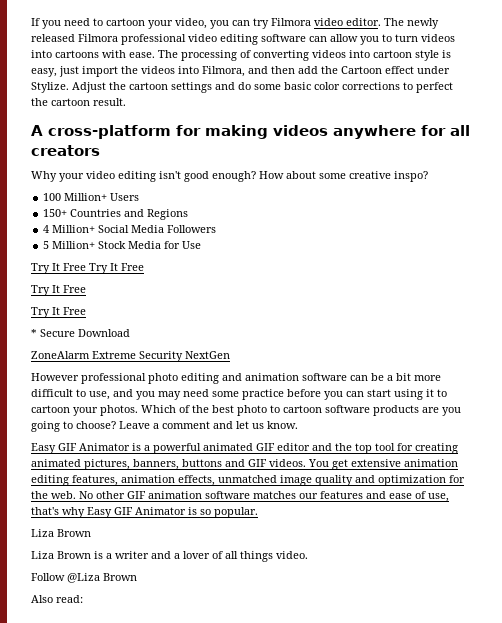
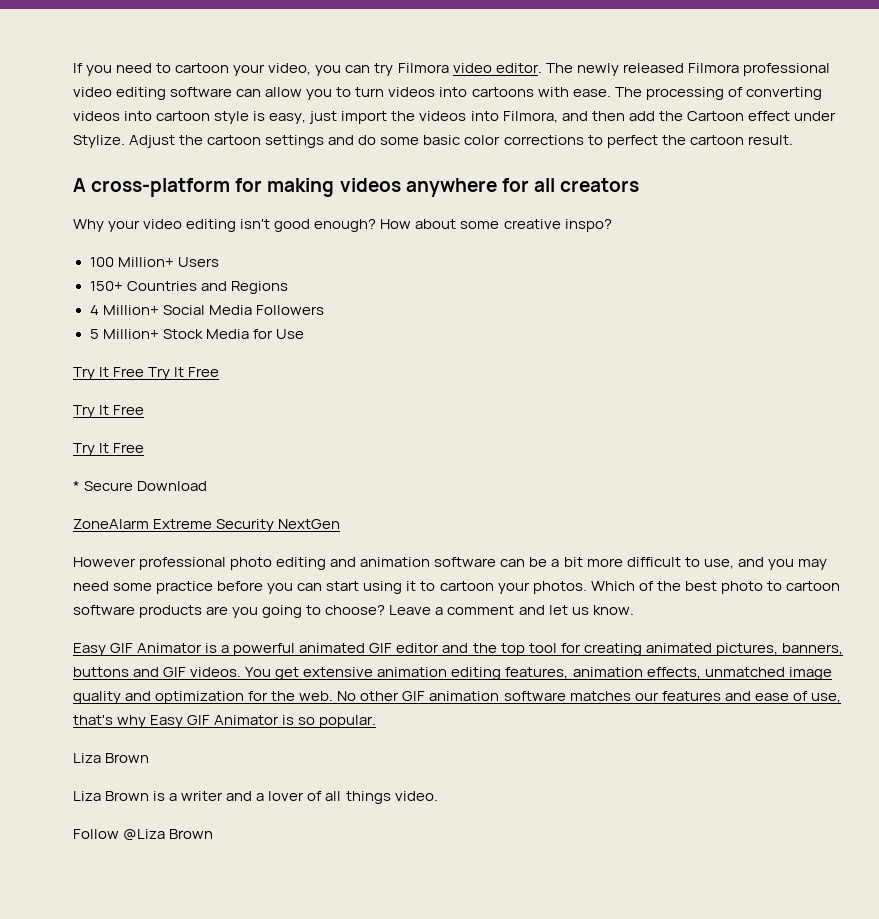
[31,595,83,603] // Also read: -> (214, 834) none

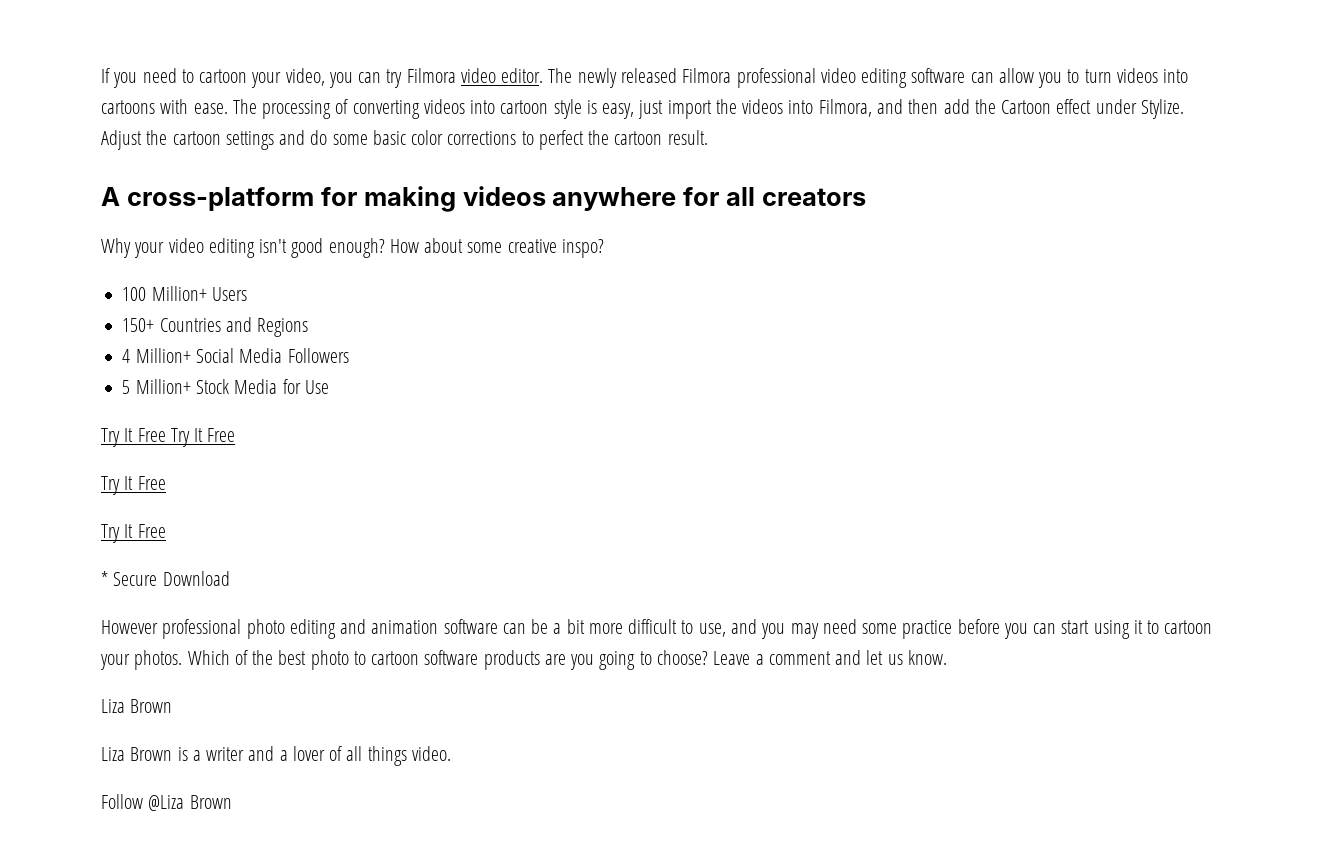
[73,519,341,532] // ZoneAlarm Extreme Security NextGen -> (230, 578) none
[73,643,843,656] [73,667,832,680] [73,691,841,704] [73,715,377,728] // Easy GIF Animator is a powerful animated GIF editor and the top tool for creating animated pictures, banners, buttons and GIF videos. You get extensive animation editing features, animation effects, unmatched image quality and optimization for the web. No other GIF animation software matches our features and ease of use, that's why Easy GIF Animator is so popular. -> (947, 657) none

